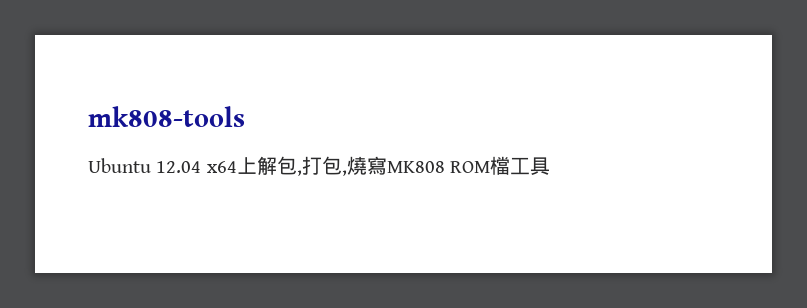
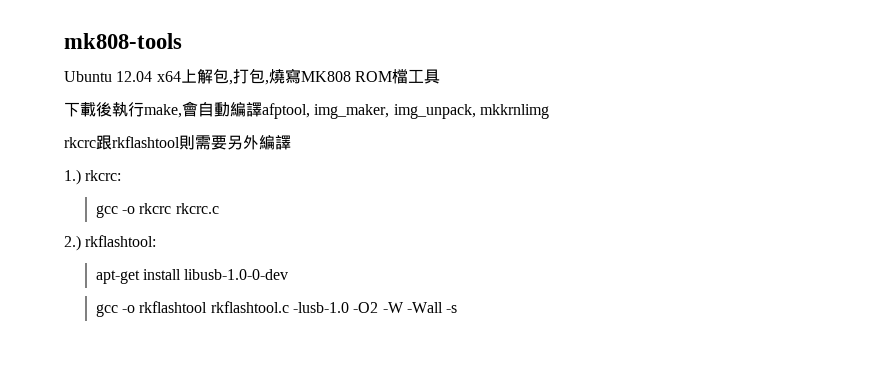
(551, 166) none -> [64,101,549,119] [64,135,291,150] [64,169,122,185] [95,203,219,218] [64,235,157,251] [95,269,289,284] [95,301,458,317] // 下載後執行make,會自動編譯afptool, img_maker, img_unpack, mkkrnlimg // rkcrc跟rkflashtool則需要另外編譯 // 1.) rkcrc: // gcc -o rkcrc rkcrc.c // 2.) rkflashtool: // apt-get install libusb-1.0-0-dev // gcc -o rkflashtool rkflashtool.c -lusb-1.0 -O2 -W -Wall -s

